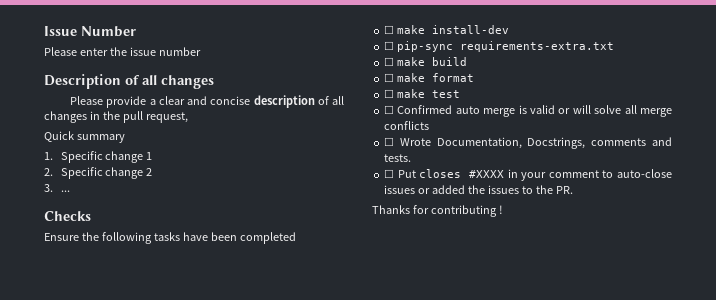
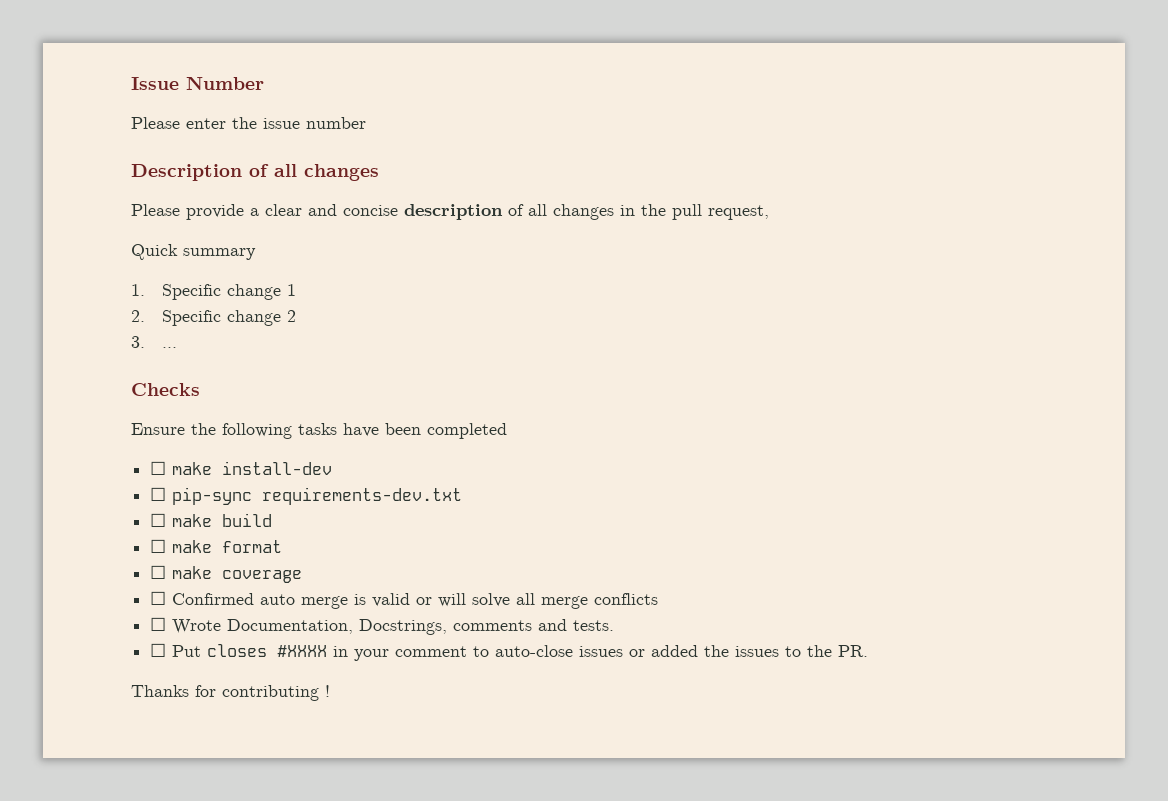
[460,41,615,52] requirements-extra.txt -> [262,487,463,505] requirements-dev.txt
[432,90,461,98] test -> [222,570,303,583] coverage

